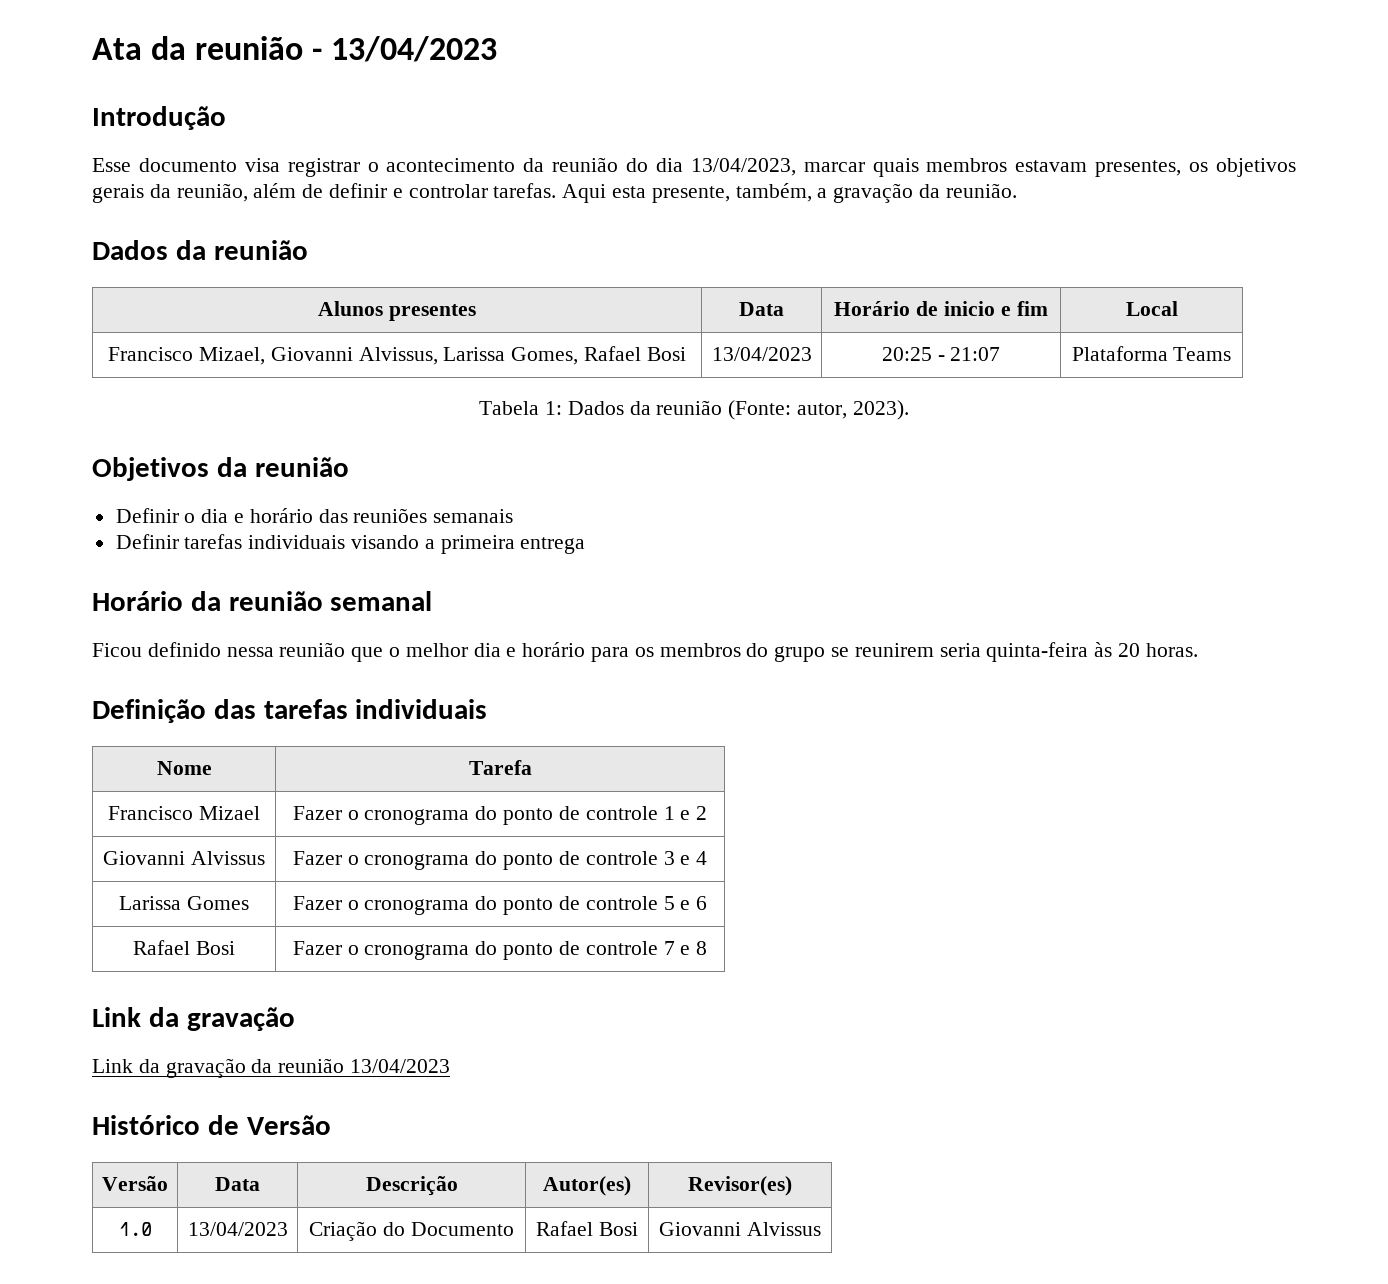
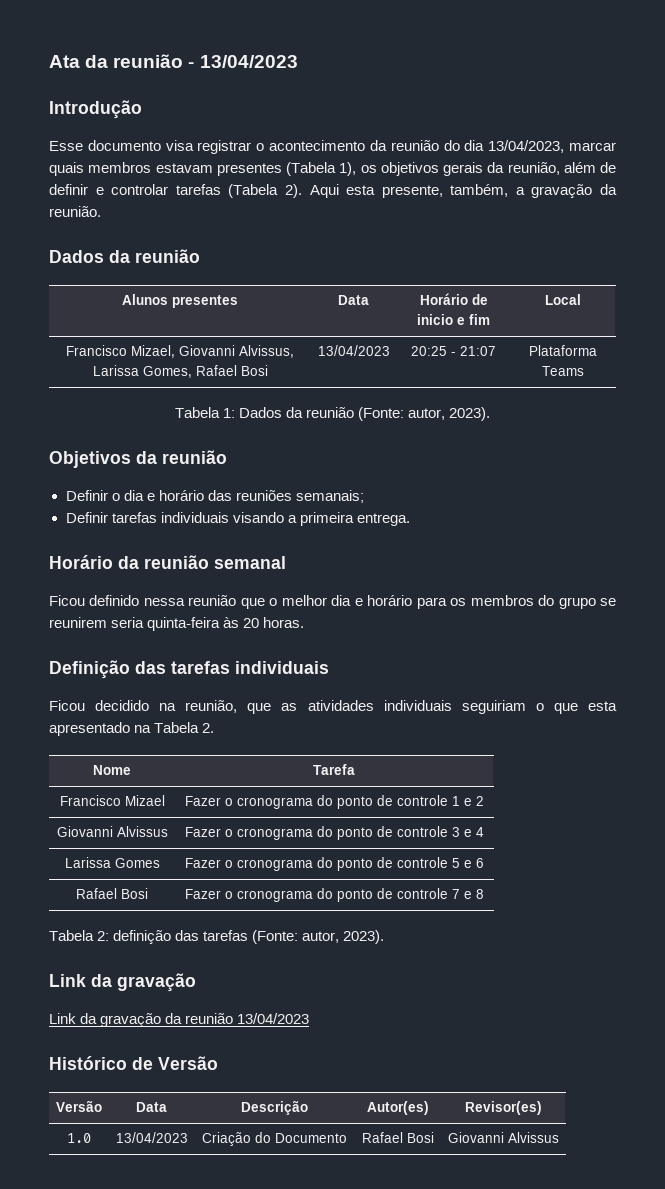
[1095,160,1182,177] presentes, -> [216,162,357,176] presentes (Tabela 1),
[493,183,557,198] tarefas. -> [175,184,302,198] tarefas (Tabela 2).
[433,509,514,523] semanais -> [295,490,364,503] semanais;
[520,537,586,554] entrega -> [356,513,410,526] entrega.
(488, 709) none -> [49,700,617,714] [49,722,215,736] // Ficou decidido na reunião, que as atividades individuais seguiriam o que esta apresentado na Tabela 2.
(708, 948) none -> [49,930,385,944] // Tabela 2: definição das tarefas (Fonte: autor, 2023).

